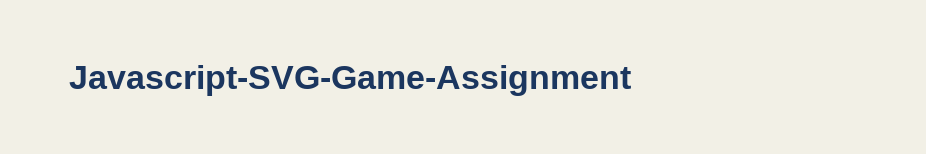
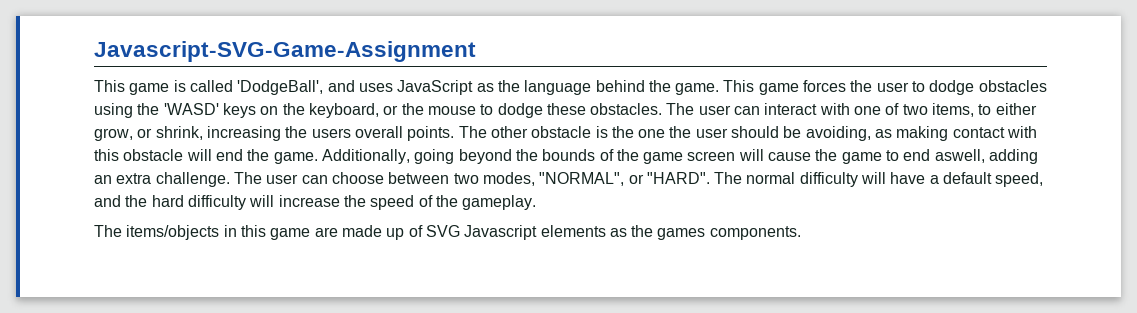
(631, 80) none -> [94,80,1047,95] [94,103,1037,118] [94,126,1038,141] [94,149,1039,164] [94,172,1044,187] [94,195,537,210] [94,225,801,240] // This game is called 'DodgeBall', and uses JavaScript as the language behind the game. This game forces the user to dodge obstacles using the 'WASD' keys on the keyboard, or the mouse to dodge these obstacles. The user can interact with one of two items, to either grow, or shrink, increasing the users overall points. The other obstacle is the one the user should be avoiding, as making contact with this obstacle will end the game. Additionally, going beyond the bounds of the game screen will cause the game to end aswell, adding an extra challenge. The user can choose between two modes, "NORMAL", or "HARD". The normal difficulty will have a default speed, and the hard difficulty will increase the speed of the gameplay. // The items/objects in this game are made up of SVG Javascript elements as the games components.

